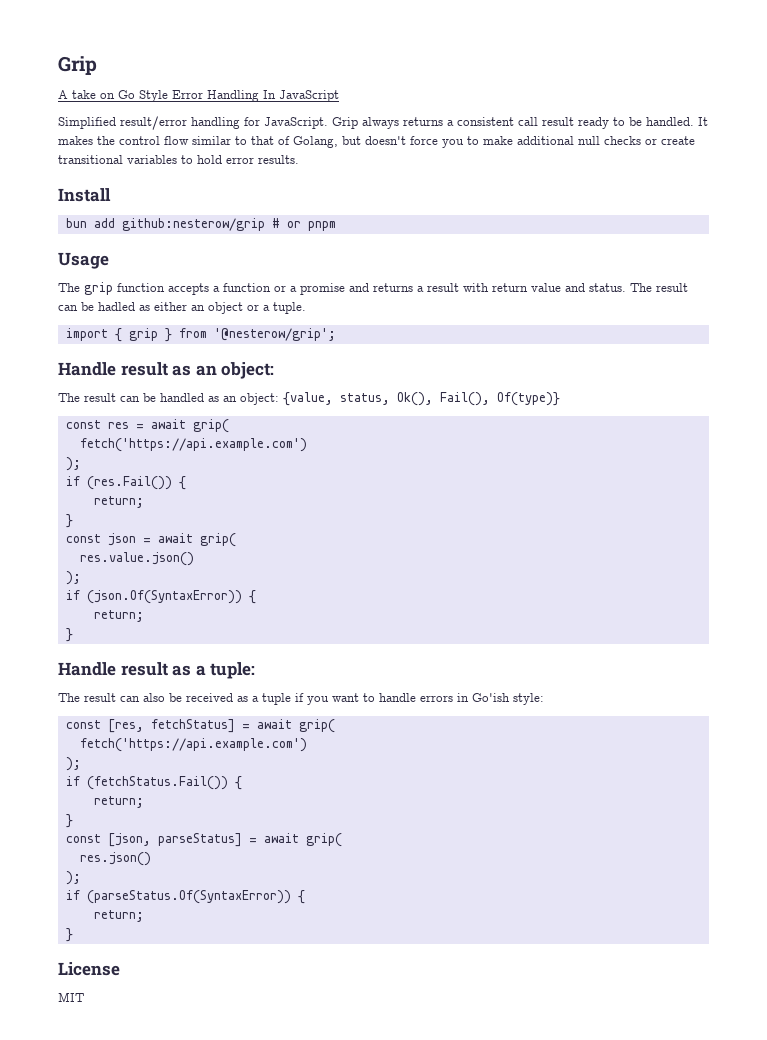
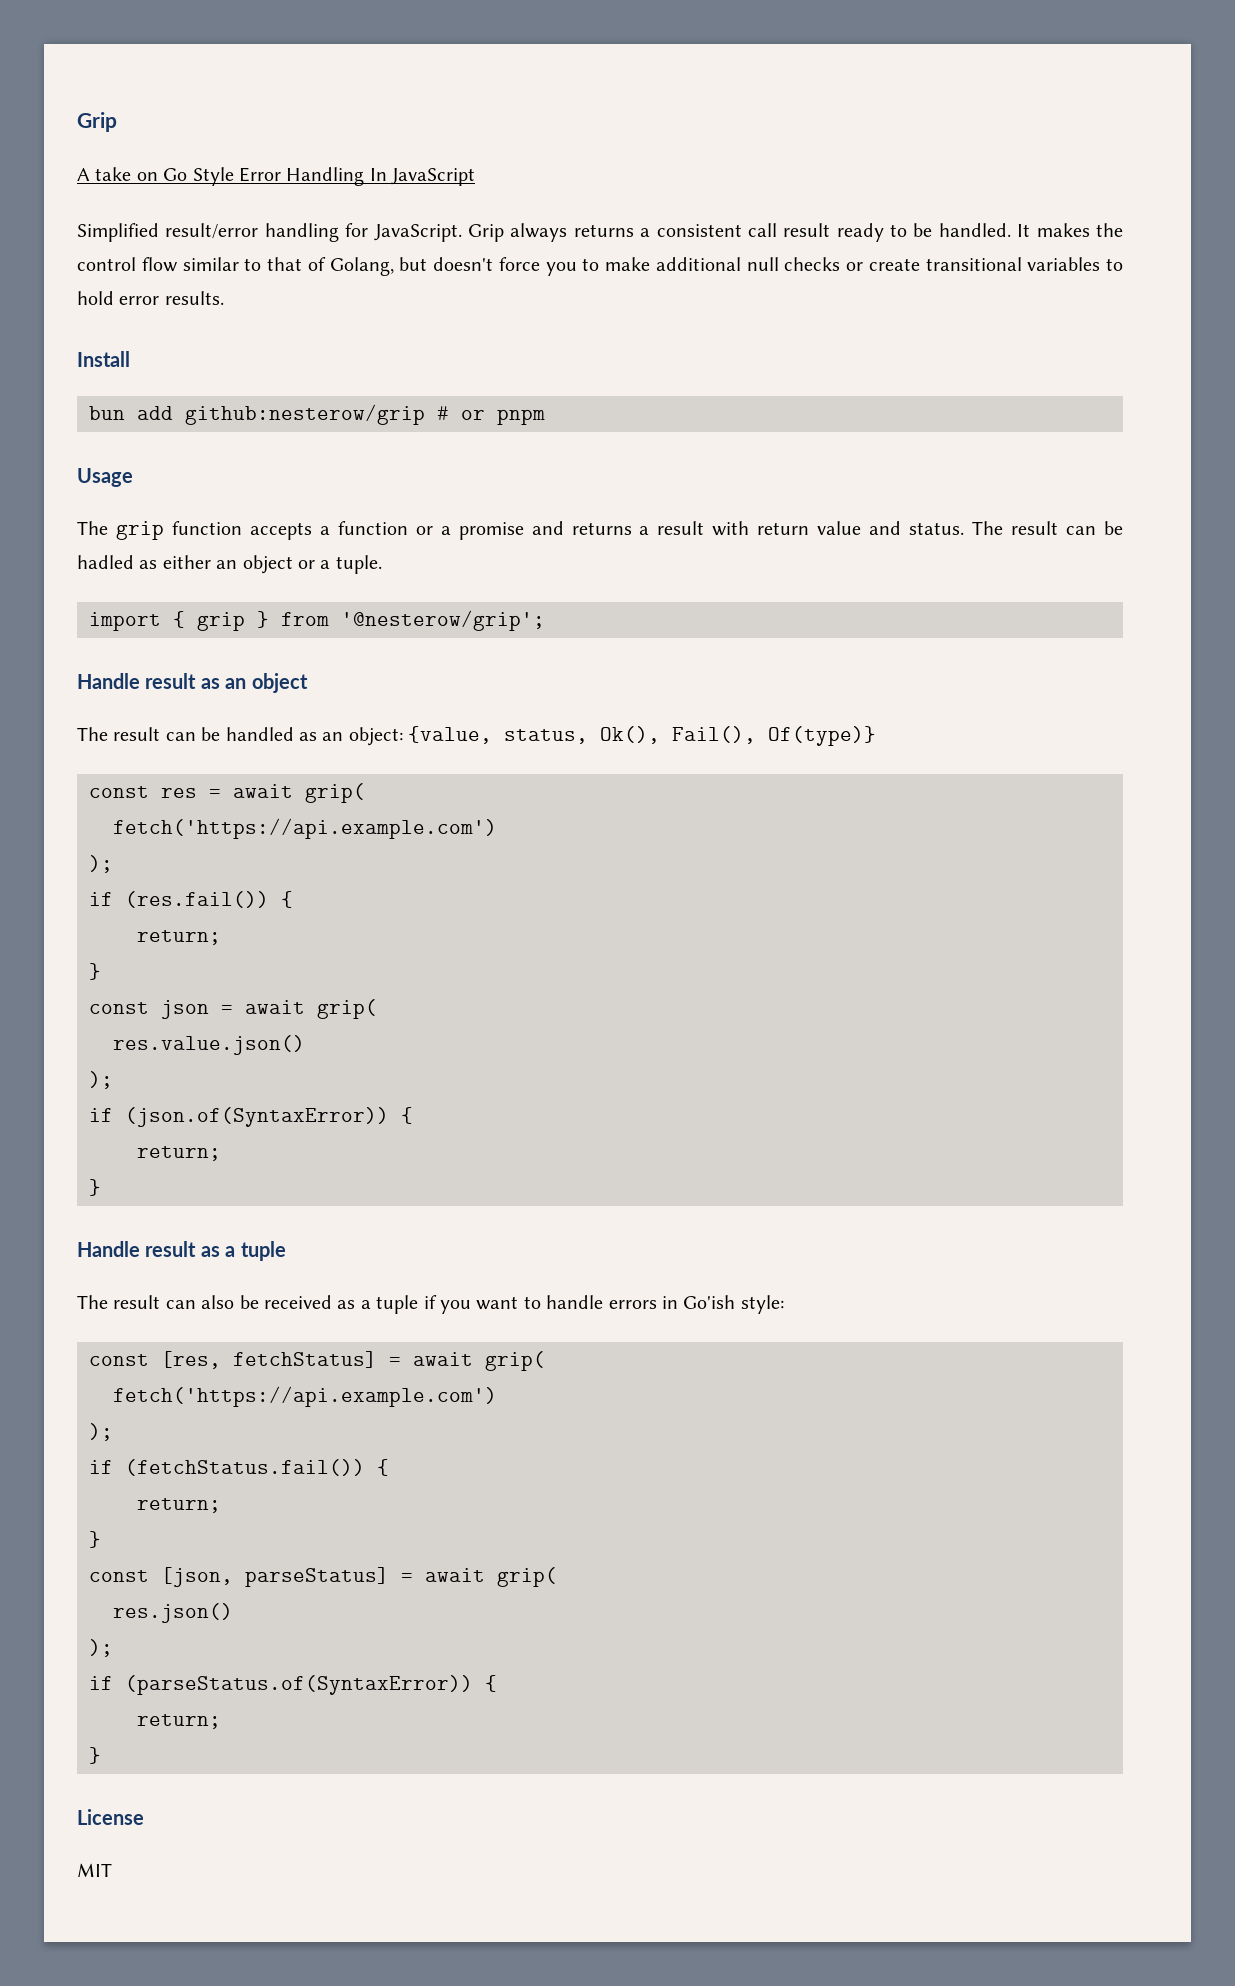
[221,362,275,379] object: -> [251,673,308,693] object
[86,476,172,490] (res.Fail()) -> [125,891,269,908] (res.fail())
[86,590,242,604] (json.Of(SyntaxError)) -> [125,1107,389,1127] (json.of(SyntaxError))
[210,662,256,679] tuple: -> [240,1241,286,1261] tuple
[86,776,228,790] (fetchStatus.Fail()) -> [125,1459,365,1476] (fetchStatus.fail())
[86,890,291,904] (parseStatus.Of(SyntaxError)) -> [125,1675,473,1695] (parseStatus.of(SyntaxError))

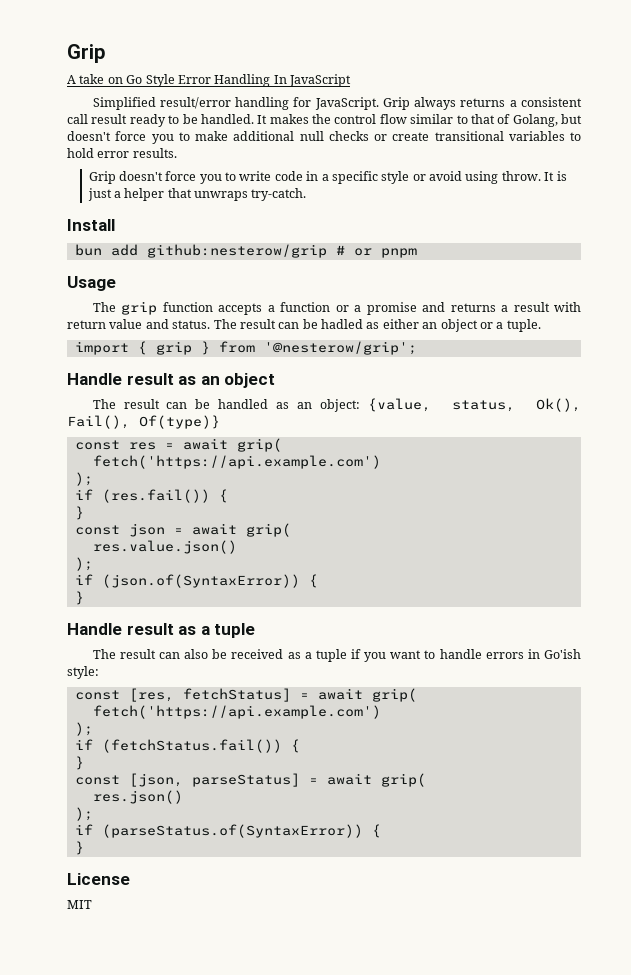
(224, 298) none -> [88,171,567,184] [87,188,307,201] // Grip doesn't force you to write code in a specific style or avoid using throw. It is just a helper that unwraps try-catch.
[137,930,221,945] // return; -> (228, 496) none
[137,1146,221,1161] // return; -> (318, 581) none
[137,1498,221,1513] // return; -> (300, 746) none
[137,1714,221,1729] // return; -> (381, 831) none

